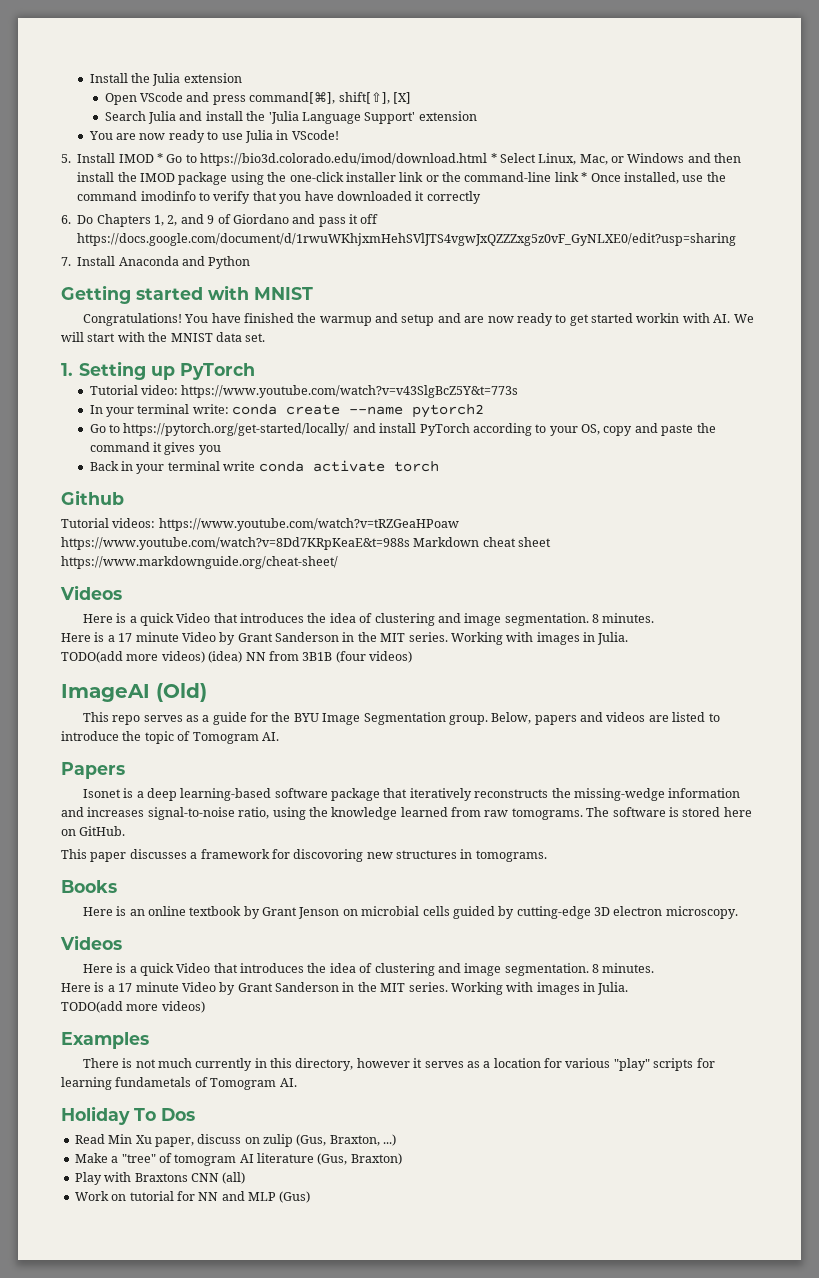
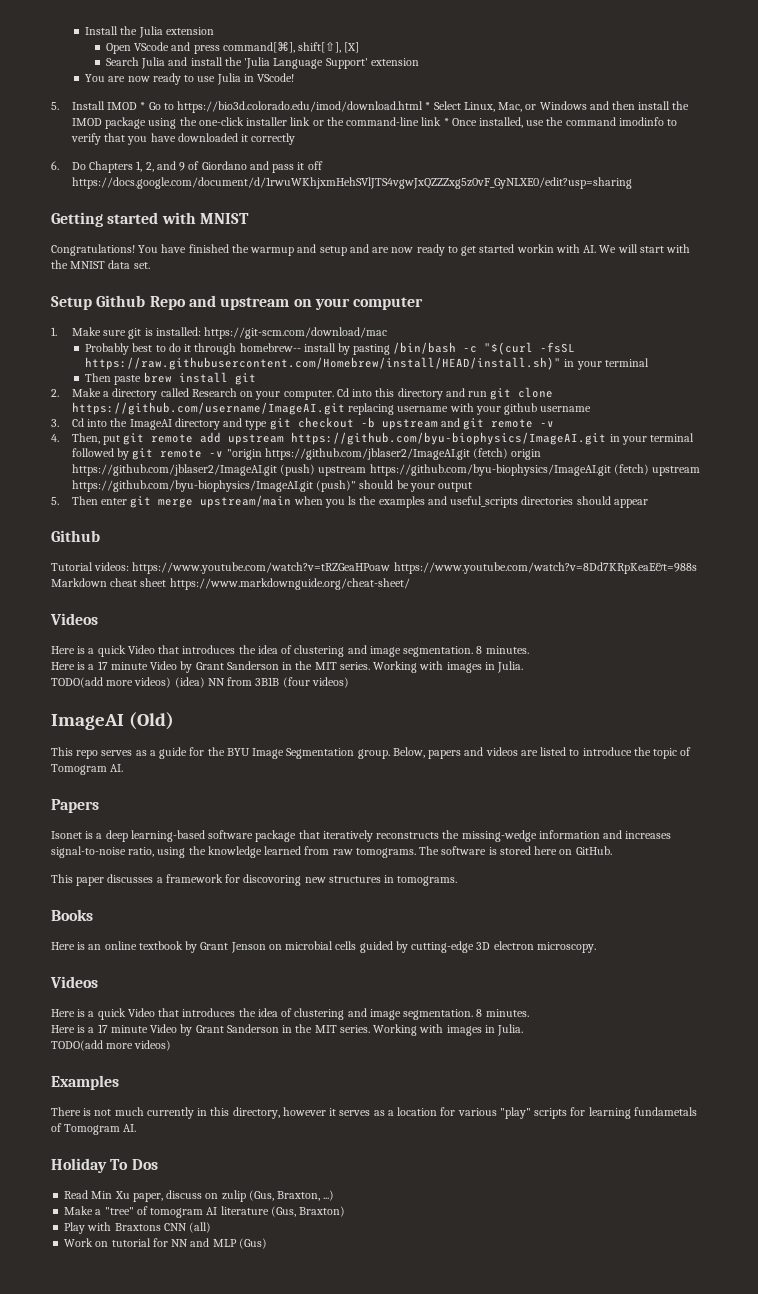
[61,256,251,269] // 7. Install Anaconda and Python -> (632, 183) none
[61,361,256,380] [89,385,519,398] [89,404,485,418] [89,423,716,436] [89,442,221,455] [89,460,439,474] 1. Setting up PyTorch // Tutorial video: https://www.youtube.com/watch?v=v43SlgBcZ5Y&t=773s // In your terminal write: conda create --name pytorch2 // Go to https://pytorch.org/get-started/locally/ and install PyTorch according to your OS, copy and paste the command it gives you // Back in your terminal write conda activate torch -> [51,295,424,310] [51,327,388,339] [85,342,576,355] [85,357,649,370] [85,372,256,385] [51,387,554,400] [71,402,592,415] [51,417,555,430] [51,432,695,445] [71,448,542,460] [71,464,701,476] [71,480,473,492] [51,495,648,508] Setup Github Repo and upstream on your computer // 1. Make sure git is installed: https://git-scm.com/download/mac // Probably best to do it through homebrew-- install by pasting /bin/bash -c "$(curl -fsSL https://raw.githubusercontent.com/Homebrew/install/HEAD/install.sh)" in your terminal // Then paste brew install git // 2. Make a directory called Research on your computer. Cd into this directory and run git clone https://github.com/username/ImageAI.git replacing username with your github username // 3. Cd into the ImageAI directory and type git checkout -b upstream and git remote -v // 4. Then, put git remote add upstream https://github.com/byu-biophysics/ImageAI.git in your terminal followed by git remote -v "origin https://github.com/jblaser2/ImageAI.git (fetch) origin https://github.com/jblaser2/ImageAI.git (push) upstream https://github.com/byu-biophysics/ImageAI.git (fetch) upstream https://github.com/byu-biophysics/ImageAI.git (push)" should be your output // 5. Then enter git merge upstream/main when you ls the examples and useful_scripts directories should appear

